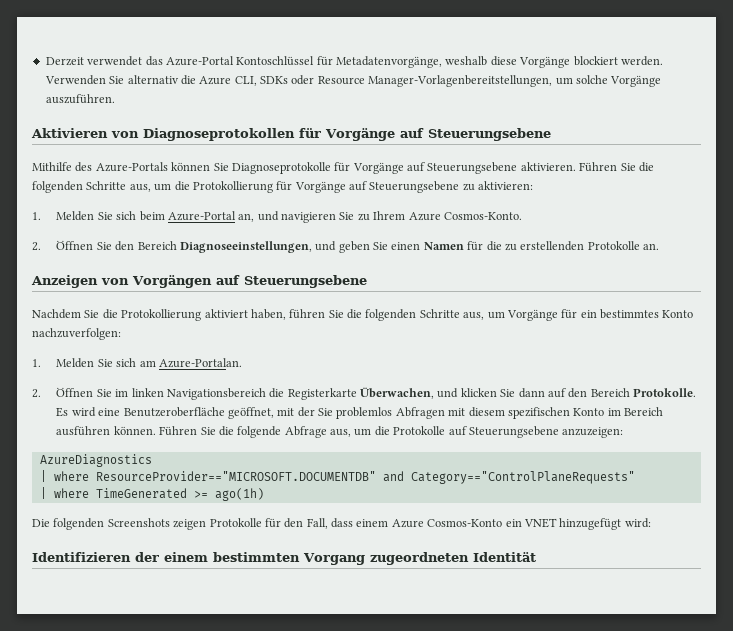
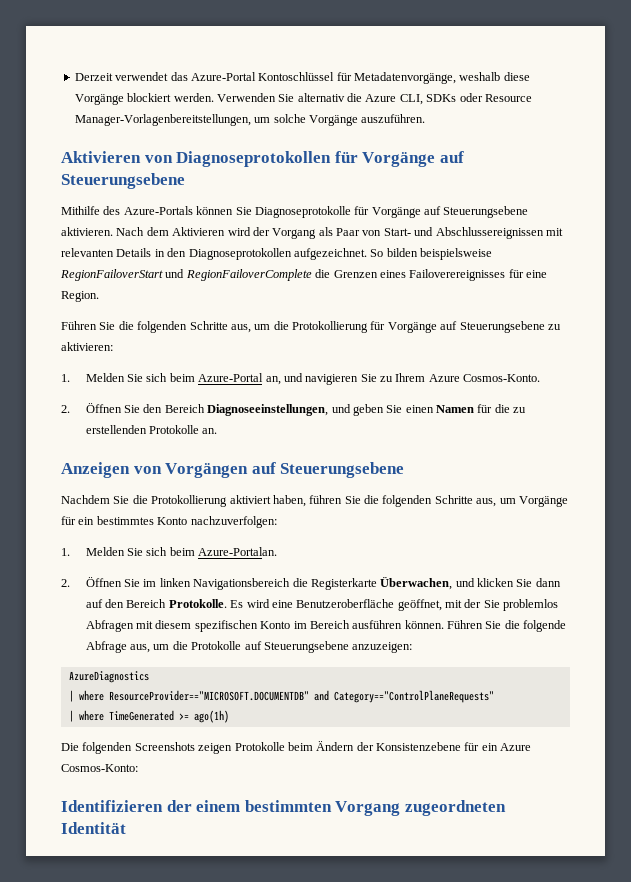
(576, 166) none -> [116,227,563,239] [61,248,492,260] [60,269,547,281] [61,291,99,302] Nach dem Aktivieren wird der Vorgang als Paar von Start- und Abschlussereignissen mit relevanten Details in den Diagnoseprotokollen aufgezeichnet. So bilden beispielsweise RegionFailoverStart und RegionFailoverComplete die Grenzen eines Failoverereignisses für eine Region. //
[139,360,156,367] am -> [169,547,195,556] beim
[264,518,651,530] für den Fall, dass einem Azure Cosmos-Konto ein VNET hinzugefügt wird: -> [287,741,532,751] [61,764,138,772] beim Ändern der Konsistenzebene für ein Azure Cosmos-Konto:

